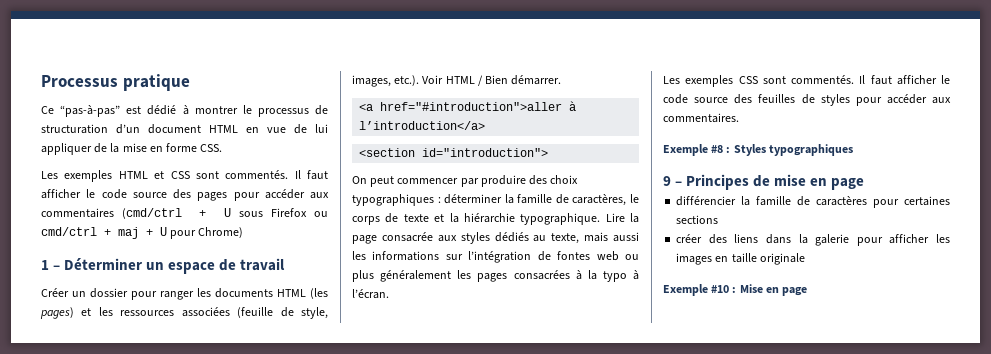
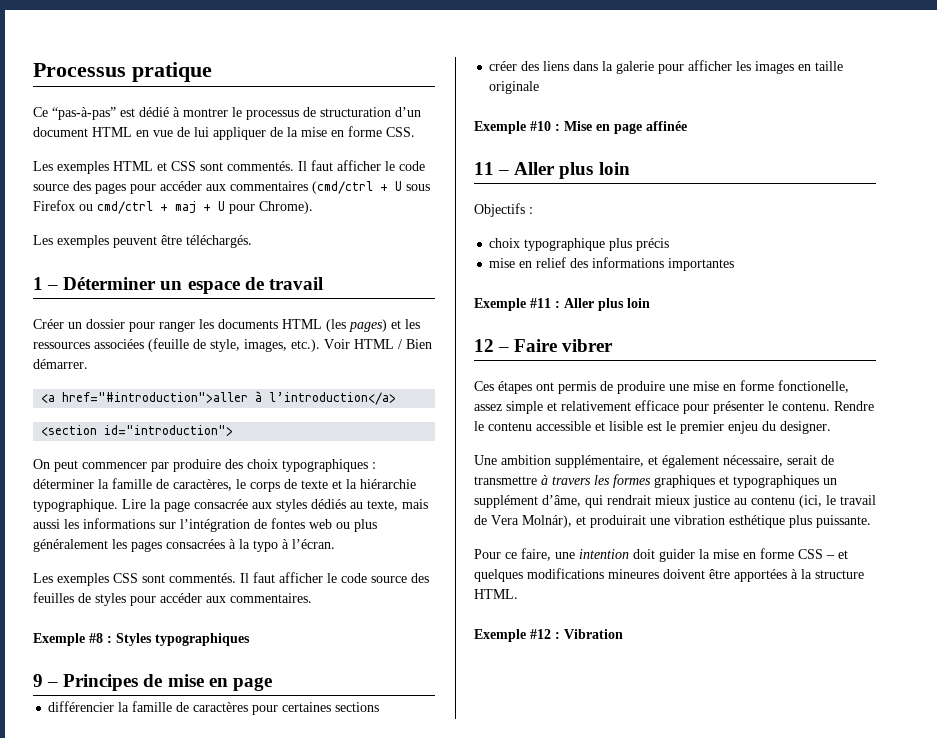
[198,227,244,238] Chrome) -> [259,201,313,214] [33,235,252,248] Chrome). // Les exemples peuvent être téléchargés.
(808, 291) none -> [646,121,687,131] [474,162,630,179] [474,203,533,217] [489,238,670,251] [489,257,735,271] [474,298,650,311] [474,339,614,352] [474,380,849,394] [474,400,874,414] [474,421,831,434] [474,455,834,468] [474,474,837,488] [474,495,876,508] [474,515,871,528] [474,548,848,562] [474,568,864,582] [474,589,518,599] [474,629,623,642] affinée // 11 – Aller plus loin // Objectifs : // choix typographique plus précis // mise en relief des informations importantes // Exemple #11 : Aller plus loin // 12 – Faire vibrer // Ces étapes ont permis de produire une mise en forme fonctionelle, assez simple et relativement efficace pour présenter le contenu. Rendre le contenu accessible et lisible est le premier enjeu du designer. // Une ambition supplémentaire, et également nécessaire, serait de transmettre à travers les formes graphiques et typographiques un supplément d’âme, qui rendrait mieux justice au contenu (ici, le travail de Vera Molnár), et produirait une vibration esthétique plus puissante. // Pour ce faire, une intention doit guider la mise en forme CSS – et quelques modifications mineures doivent être apportées à la structure HTML. // Exemple #12 : Vibration

